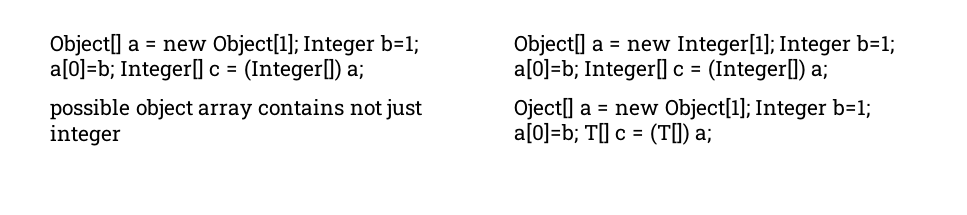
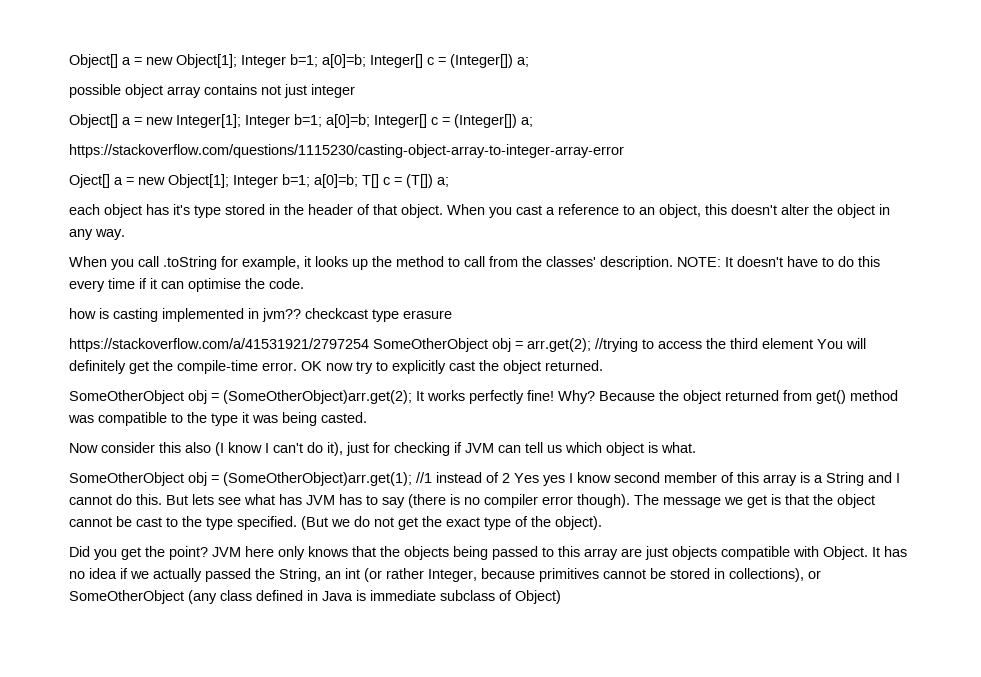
(828, 72) none -> [69,144,624,158] // https://stackoverflow.com/questions/1115230/casting-object-array-to-integer-array-error
(712, 136) none -> [69,204,890,218] [69,229,125,240] [69,256,880,270] [69,278,304,292] [69,308,452,322] [69,338,866,352] [69,360,603,374] [69,390,898,404] [68,412,367,426] [69,442,696,456] [69,472,900,486] [69,494,875,508] [69,516,602,530] [69,546,907,560] [69,568,821,582] [69,590,561,604] // each object has it's type stored in the header of that object. When you cast a reference to an object, this doesn't alter the object in any way. // When you call .toString for example, it looks up the method to call from the classes' description. NOTE: It doesn't have to do this every time if it can optimise the code. // how is casting implemented in jvm?? checkcast type erasure // https://stackoverflow.com/a/41531921/2797254 SomeOtherObject obj = arr.get(2); //trying to access the third element You will definitely get the compile-time error. OK now try to explicitly cast the object returned. // SomeOtherObject obj = (SomeOtherObject)arr.get(2); It works perfectly fine! Why? Because the object returned from get() method was compatible to the type it was being casted. // Now consider this also (I know I can't do it), just for checking if JVM can tell us which object is what. // SomeOtherObject obj = (SomeOtherObject)arr.get(1); //1 instead of 2 Yes yes I know second member of this array is a String and I cannot do this. But lets see what has JVM has to say (there is no compiler error though). The message we get is that the object cannot be cast to the type specified. (But we do not get the exact type of the object). // Did you get the point? JVM here only knows that the objects being passed to this array are just objects compatible with Object. It has no idea if we actually passed the String, an int (or rather Integer, because primitives cannot be stored in collections), or SomeOtherObject (any class defined in Java is immediate subclass of Object)

